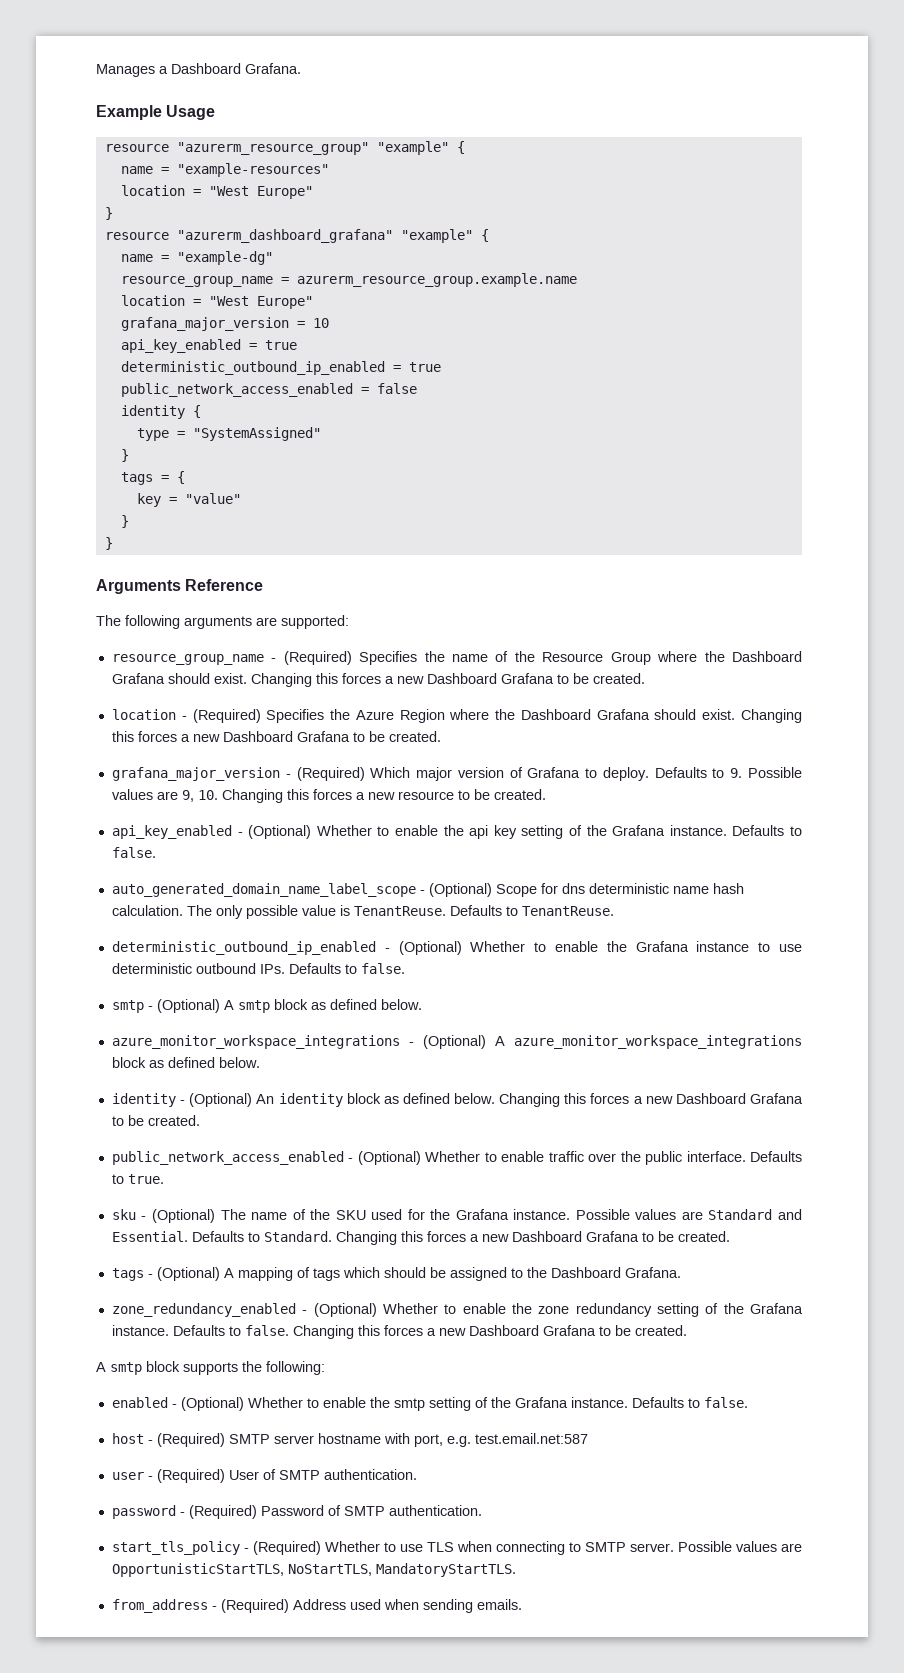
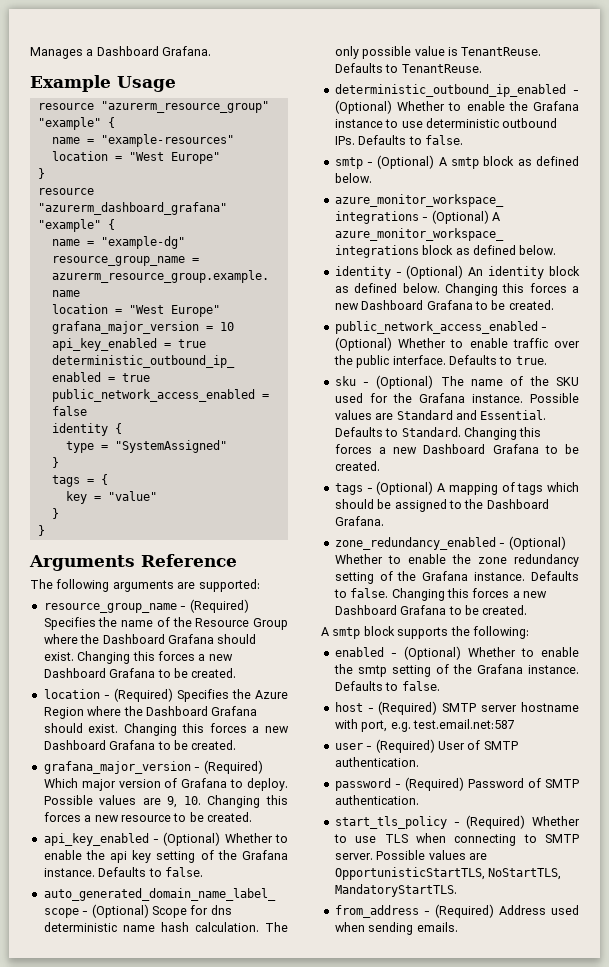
[654,767,743,778] Defaults to 9. -> (288, 784) none

